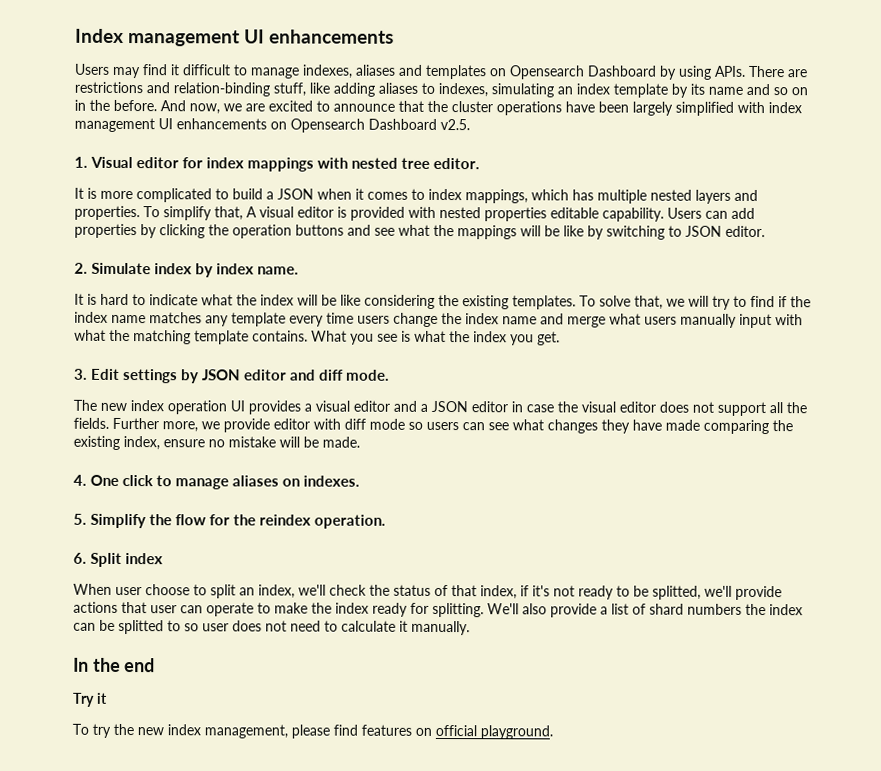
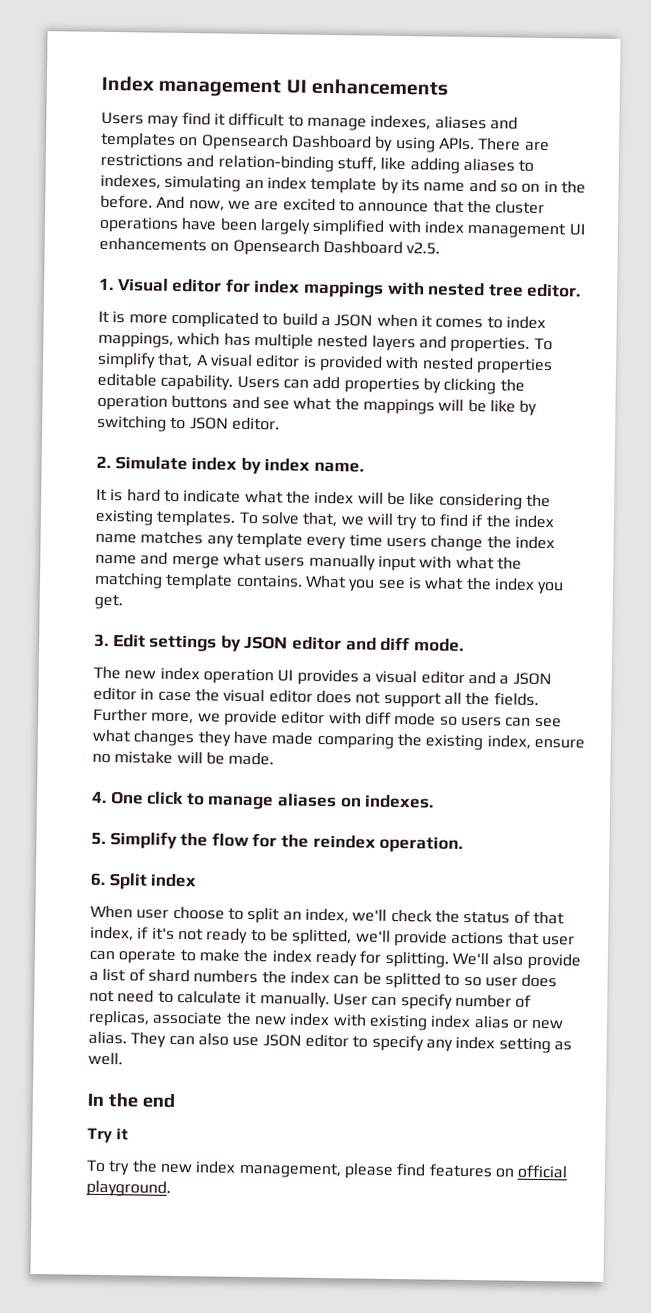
(470, 628) none -> [332,993,533,1010] [88,1009,565,1031] [88,1030,572,1054] [88,1051,123,1066] User can specify number of replicas, associate the new index with existing index alias or new alias. They can also use JSON editor to specify any index setting as well.

